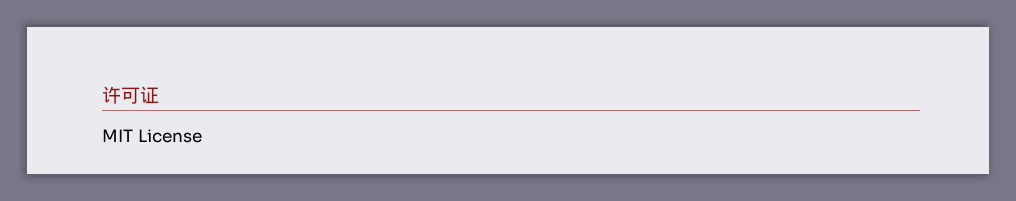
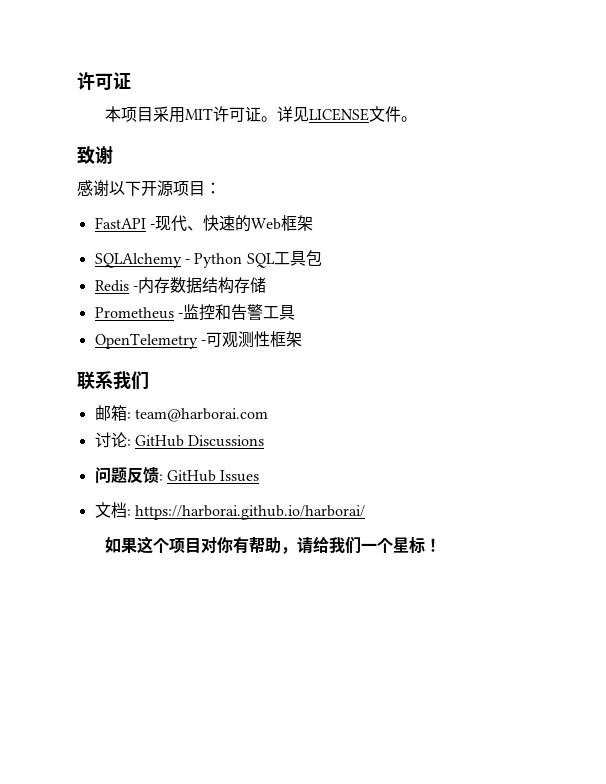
[102,129,202,143] MIT License -> [104,106,417,123] [77,146,113,164] [77,180,221,197] [94,215,313,232] [94,250,322,268] [94,277,266,294] [94,304,295,321] [94,331,302,349] [77,371,149,390] [94,405,268,422] [94,432,265,448] [94,467,260,484] [94,502,365,520] [104,536,441,554] 本项目采用MIT许可证。详见LICENSE文件。 // 致谢 // 感谢以下开源项目： // FastAPI -现代、快速的Web框架 // SQLAlchemy - Python SQL工具包 // Redis -内存数据结构存储 // Prometheus -监控和告警工具 // OpenTelemetry -可观测性框架 // 联系我们 // 邮箱: team@harborai.com // 讨论: GitHub Discussions // 问题反馈: GitHub Issues // 文档: https://harborai.github.io/harborai/ // 如果这个项目对你有帮助，请给我们一个星标！

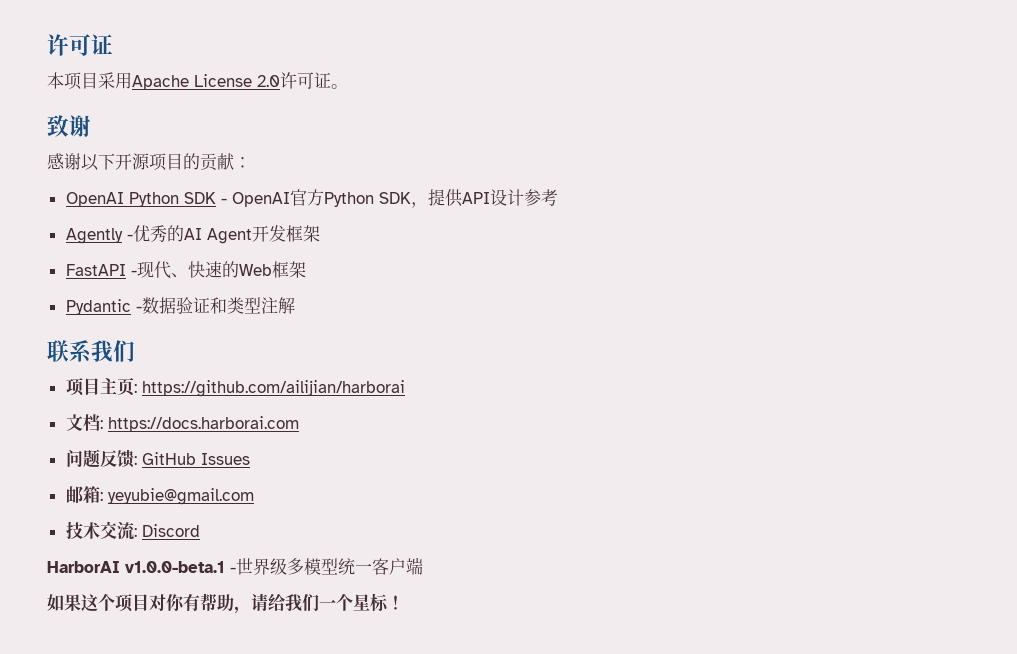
[184,108,213,120] MIT -> [132,74,280,90] Apache License 2.0
[276,106,417,122] 详见LICENSE文件。 -> (348, 86) none
[205,182,221,194] ： -> [183,153,251,171] [65,189,558,208] [65,225,320,244] 的贡献： // OpenAI Python SDK - OpenAI官方Python SDK，提供API设计参考 // Agently -优秀的AI Agent开发框架
[94,250,322,268] [94,277,266,294] [94,304,295,321] [94,331,302,349] [77,371,149,390] [94,405,268,422] [94,432,265,448] SQLAlchemy - Python SQL工具包 // Redis -内存数据结构存储 // Prometheus -监控和告警工具 // OpenTelemetry -可观测性框架 // 联系我们 // 邮箱: team@harborai.com // 讨论: GitHub Discussions -> [65,297,295,315] [47,340,135,363] [65,377,405,397] [65,414,299,432] Pydantic -数据验证和类型注解 // 联系我们 // 项目主页: https://github.com/ailijian/harborai // 文档: https://docs.harborai.com
[94,502,365,520] 文档: https://harborai.github.io/harborai/ -> [65,486,254,505] [65,521,200,540] [47,557,423,575] 邮箱: yeyubie@gmail.com // 技术交流: Discord // HarborAI v1.0.0-beta.1 -世界级多模型统一客户端

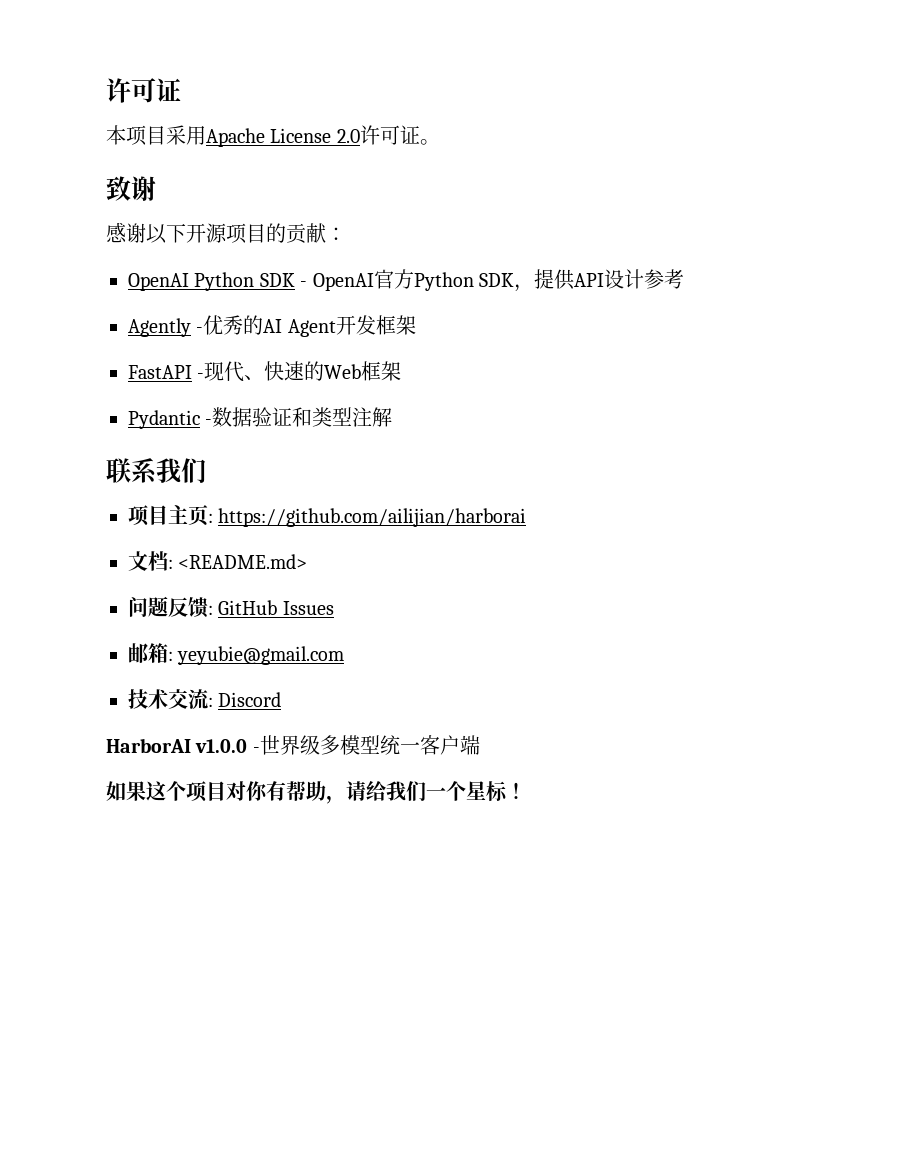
[107,416,299,432] https://docs.harborai.com -> [178,554,308,569] <README.md>
[125,561,225,573] v1.0.0-beta.1 -> [195,739,248,753] v1.0.0

